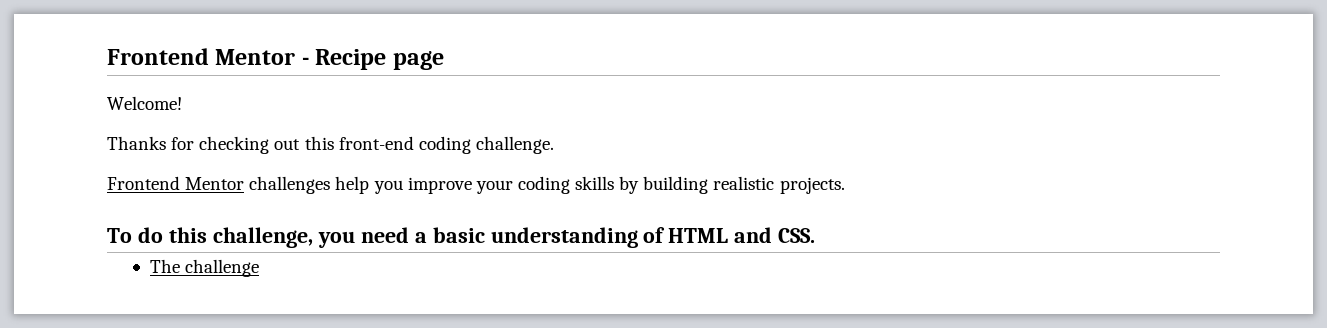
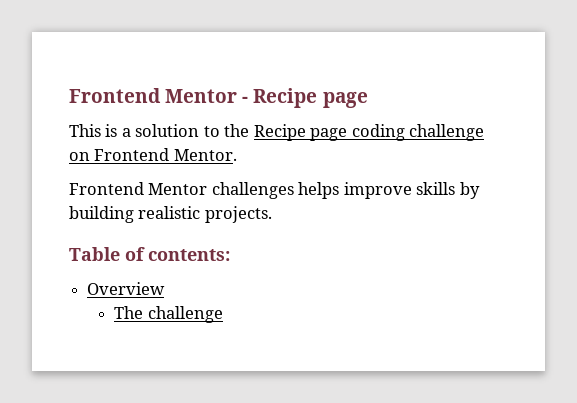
[107,96,182,110] [107,136,554,154] [107,176,570,194] Welcome! // Thanks for checking out this front-end coding challenge. // Frontend Mentor challenges help you improve your coding -> [69,124,485,141] [69,148,237,161] [69,182,412,199] This is a solution to the Recipe page coding challenge on Frontend Mentor. // Frontend Mentor challenges helps improve
[107,227,816,248] To do this challenge, you need a basic understanding of HTML and CSS. -> [69,247,230,261] [87,282,166,295] Table of contents: // Overview

